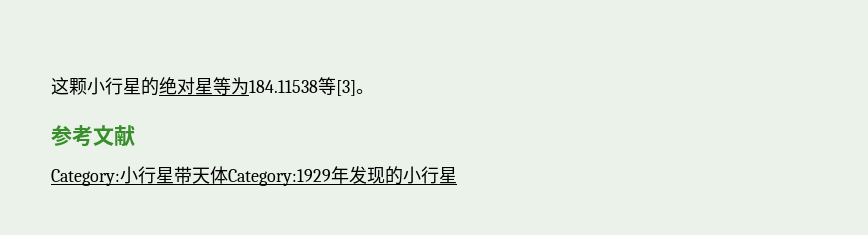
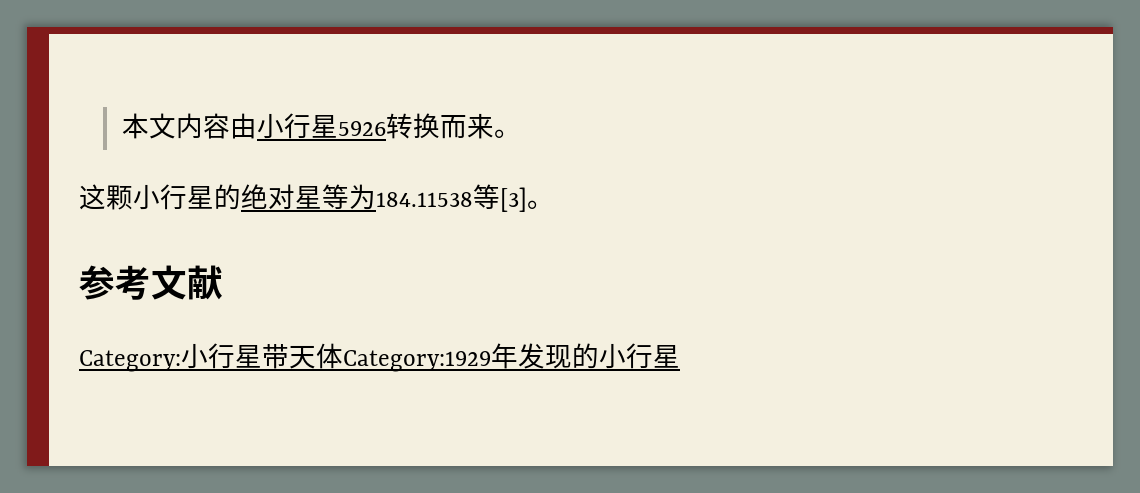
(51, 86) none -> [121,113,521,139] 本文内容由小行星5926转换而来。 //

